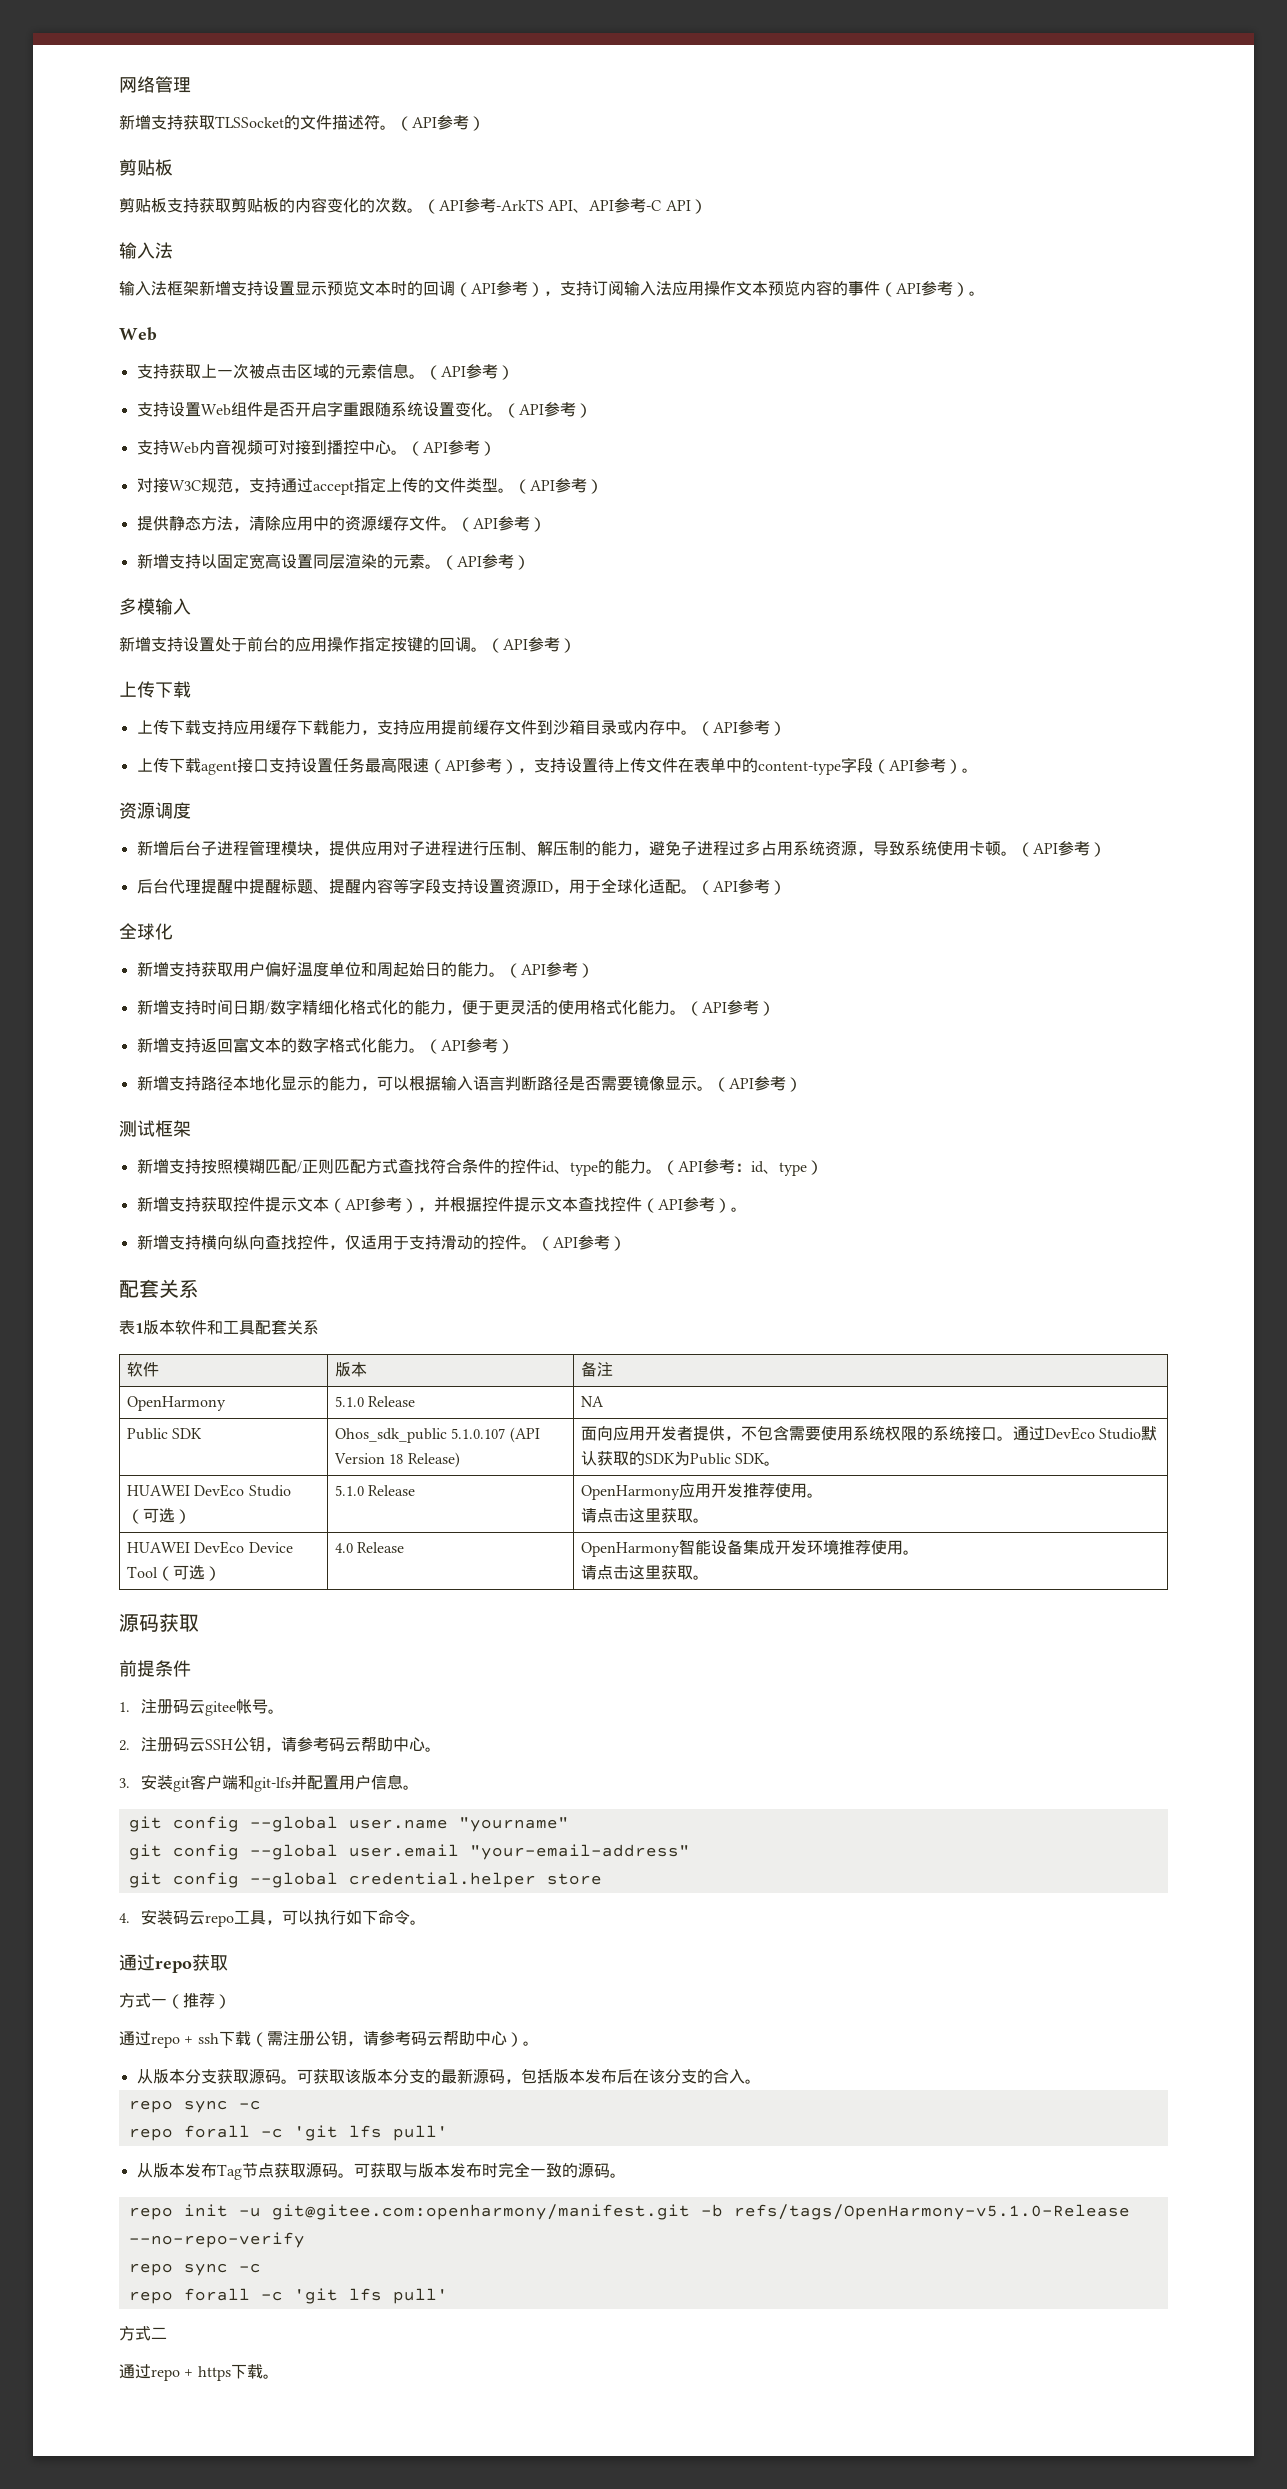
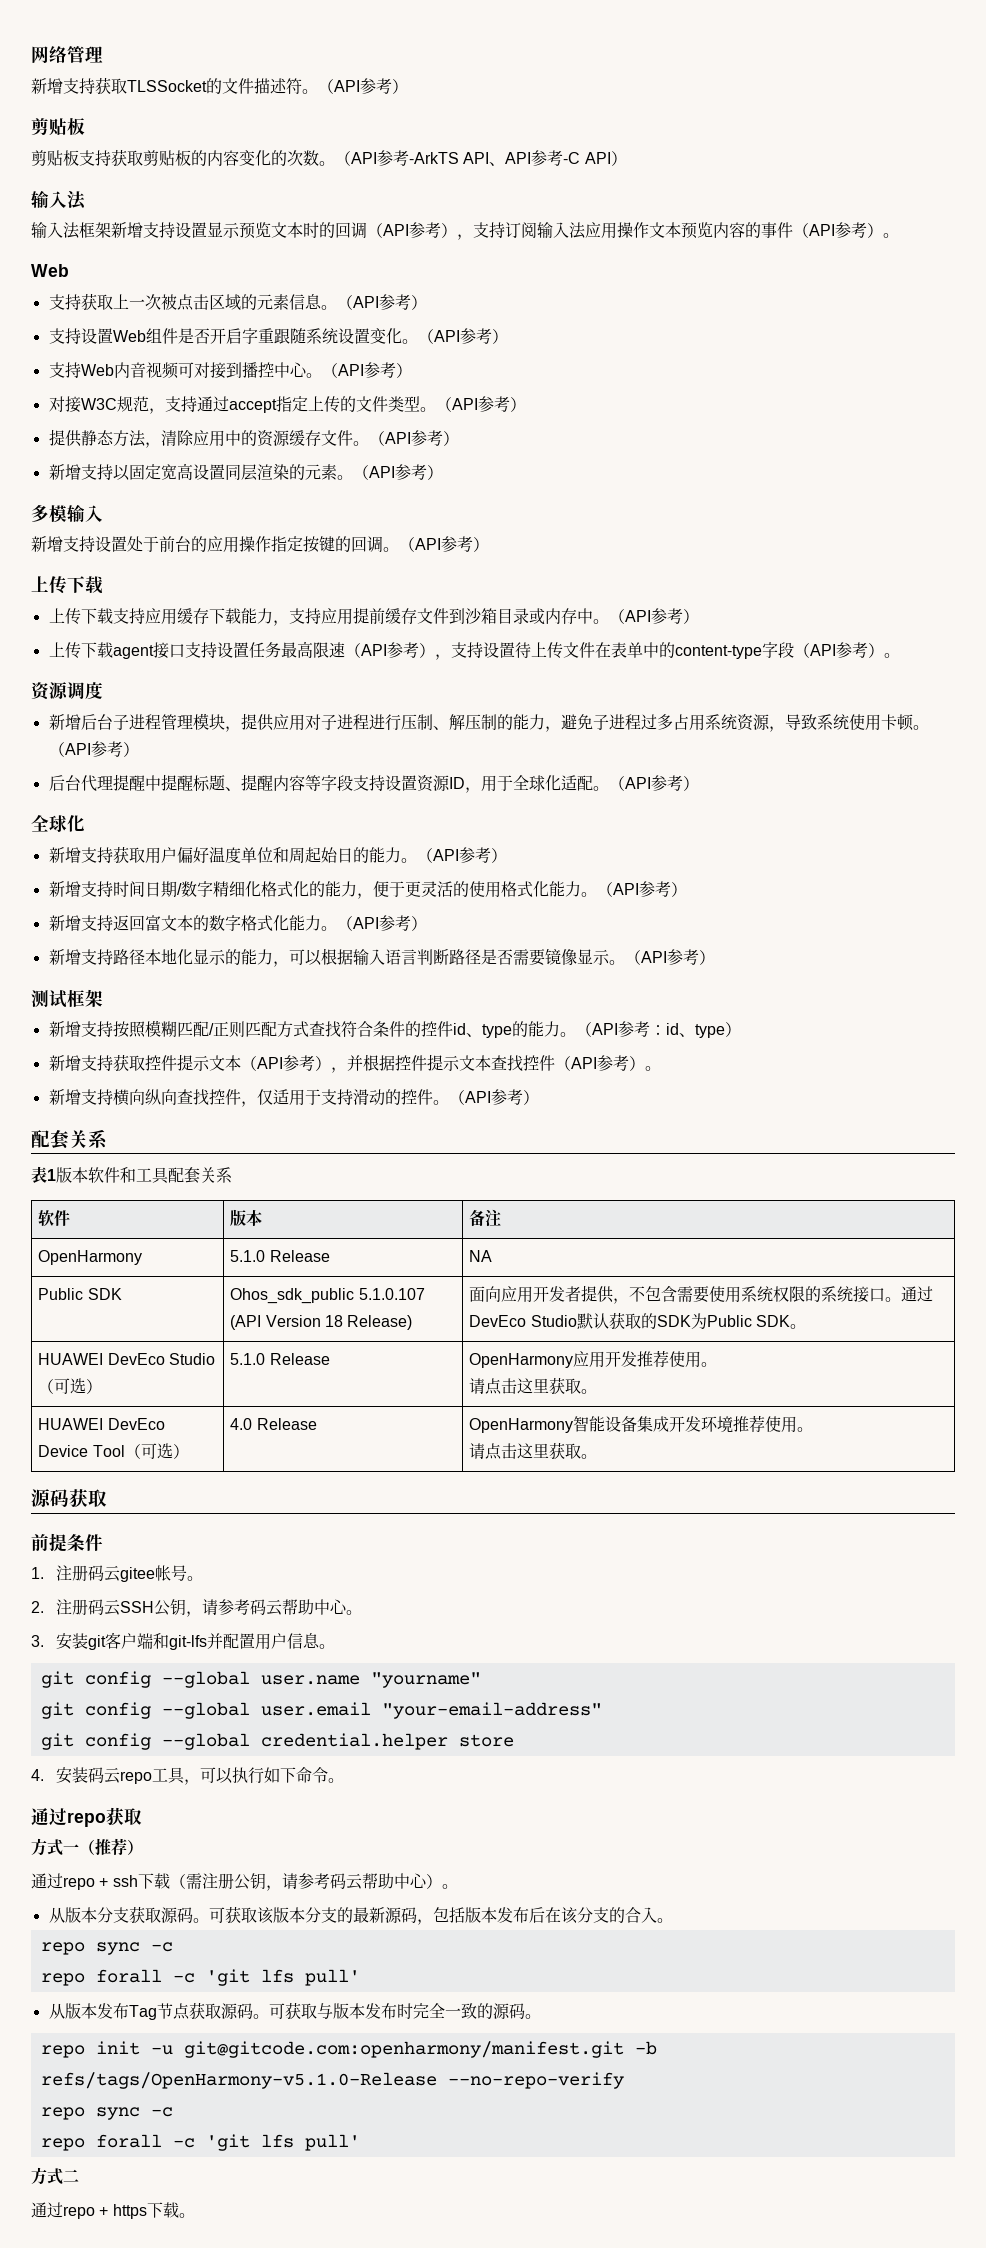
[271,2204,690,2220] git@gitee.com:openharmony/manifest.git -> [183,2041,624,2058] git@gitcode.com:openharmony/manifest.git

